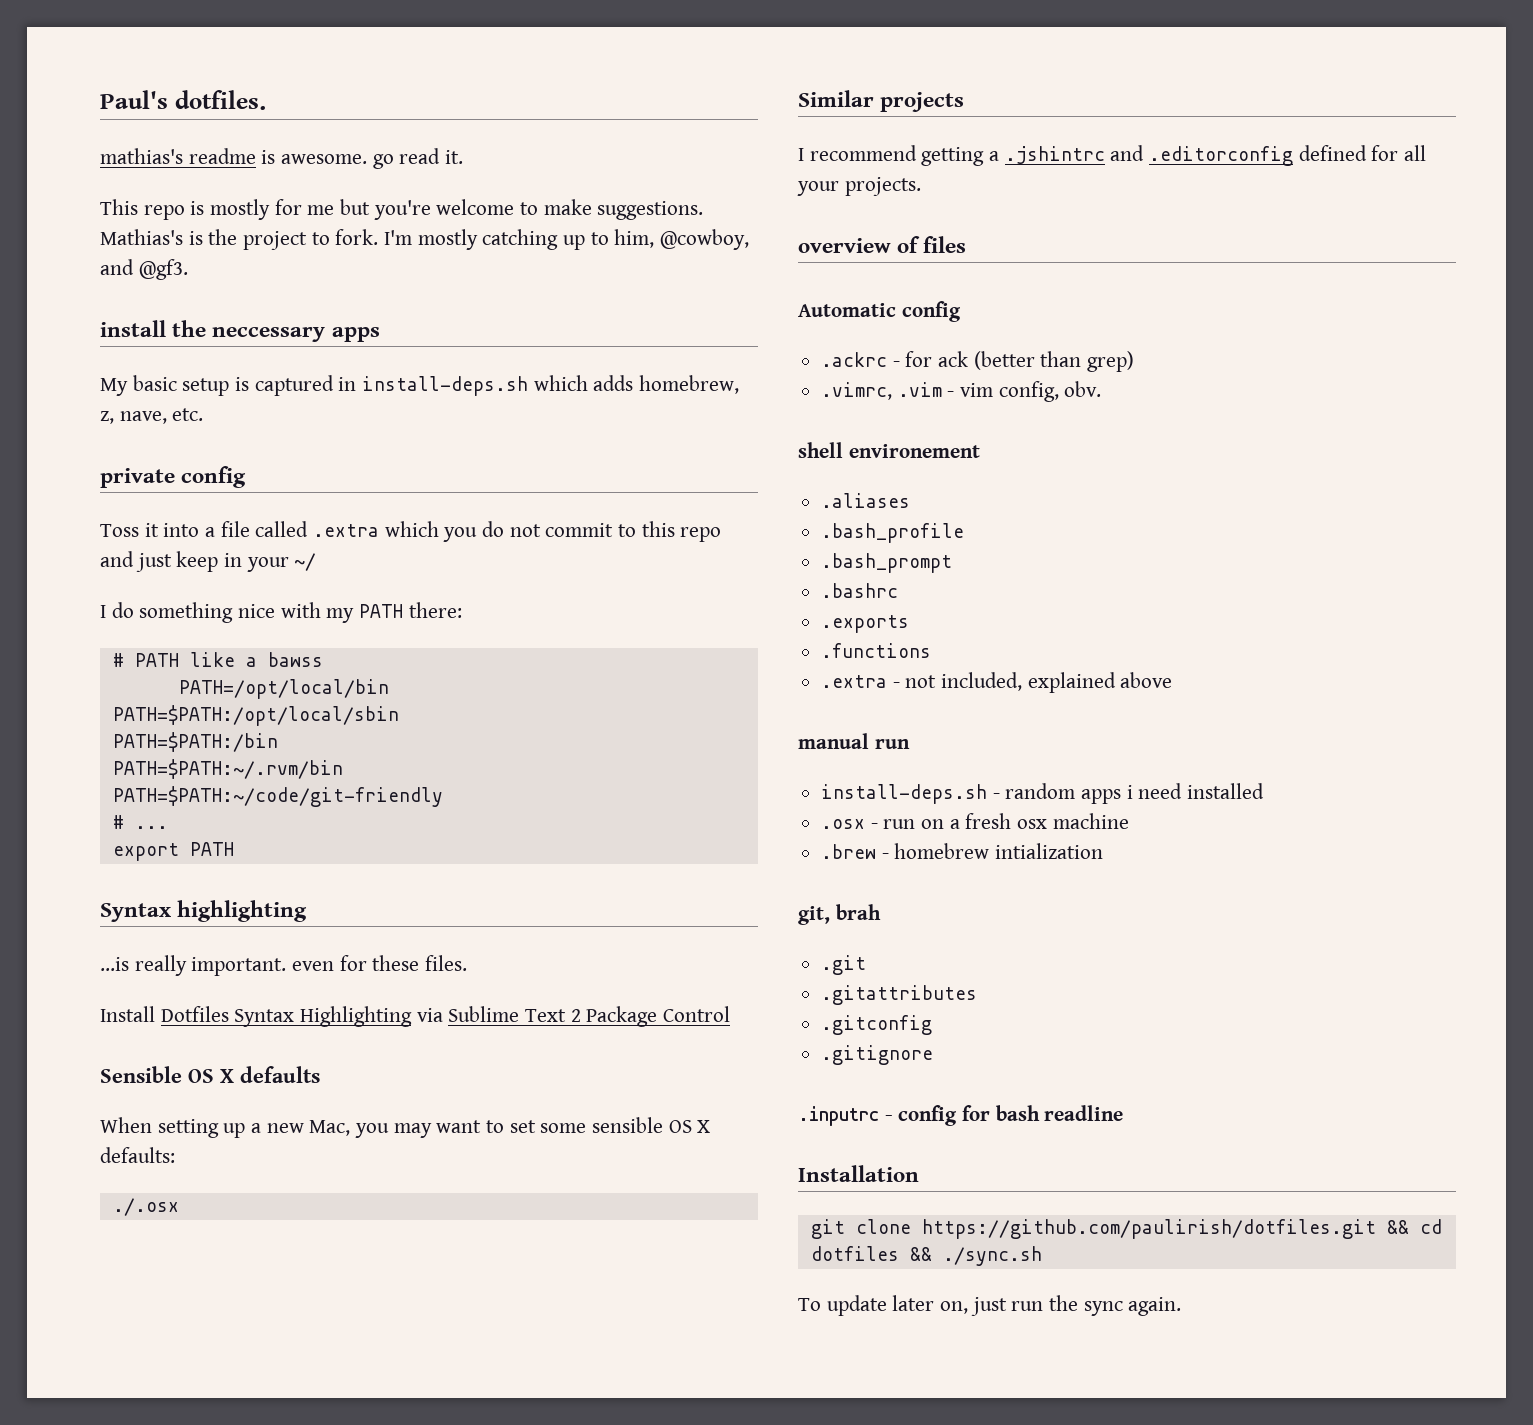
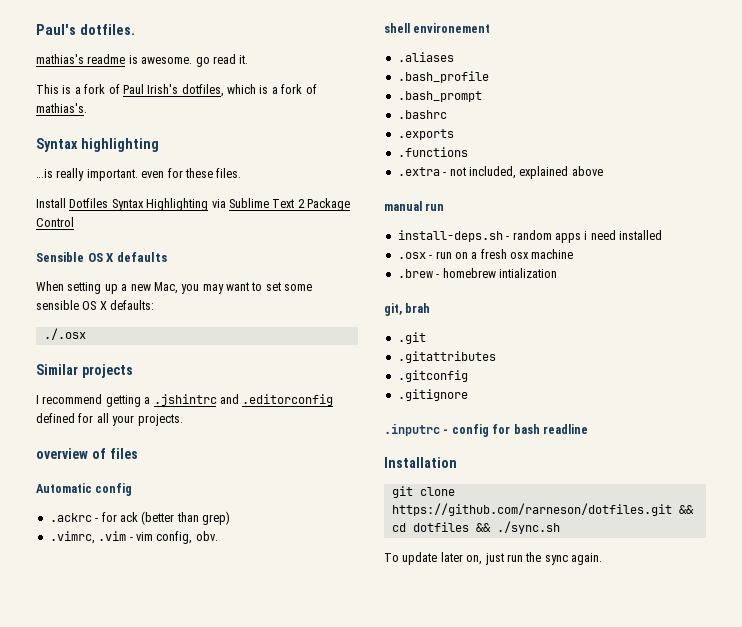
[143,199,704,220] [100,229,750,250] [100,259,188,280] [100,320,380,342] [100,375,740,396] [100,408,204,424] [100,466,247,488] [100,521,722,542] [100,551,317,572] [100,602,462,623] [112,652,323,667] [178,679,389,699] [112,705,399,726] [112,732,278,752] [112,759,343,779] [112,786,443,807] [112,815,168,829] [112,842,234,861] repo is mostly for me but you're welcome to make suggestions. Mathias's is the project to fork. I'm mostly catching up to him, @cowboy, and @gf3. // install the neccessary apps // My basic setup is captured in install-deps.sh which adds homebrew, z, nave, etc. // private config // Toss it into a file called .extra which you do not commit to this repo and just keep in your ~/ // I do something nice with my PATH there: // # PATH like a bawss // PATH=/opt/local/bin // PATH=$PATH:/opt/local/sbin // PATH=$PATH:/bin // PATH=$PATH:~/.rvm/bin // PATH=$PATH:~/code/git-friendly // # ... // export PATH -> [62,84,317,97] [36,103,87,113] is a fork of Paul Irish's dotfiles, which is a fork of mathias's.
[921,1219,1376,1239] https://github.com/paulirish/dotfiles.git -> [391,503,672,516] https://github.com/rarneson/dotfiles.git

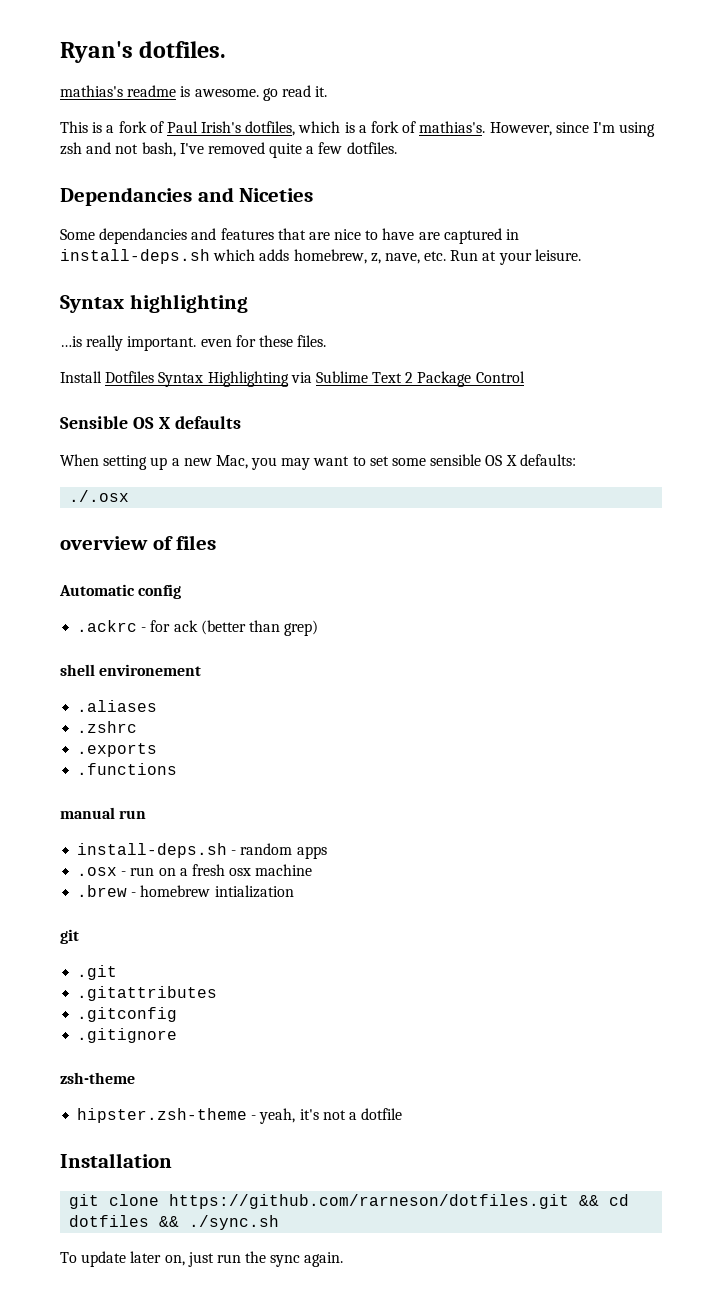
[36,24,76,35] Paul's -> [60,41,133,63] Ryan's
(87, 108) none -> [489,122,656,137] [60,142,397,158] [60,187,314,206] [60,228,520,244] [60,249,581,265] However, since I'm using zsh and not bash, I've removed quite a few dotfiles. // Dependancies and Niceties // Some dependancies and features that are nice to have are captured in install-deps.sh which adds homebrew, z, nave, etc. Run at your leisure.
[36,364,133,378] [36,394,334,407] [36,413,183,426] // Similar projects // I recommend getting a .jshintrc and .editorconfig defined for all your projects. -> (130, 496) none
[49,531,218,544] // .vimrc, .vim - vim config, obv. -> (319, 628) none
[397,71,489,83] [397,91,482,102] [397,110,447,119] .bash_profile // .bash_prompt // .bashrc -> [77,721,138,733] .zshrc
[397,166,603,179] // .extra - not included, explained above -> (178, 769) none
[584,230,662,240] i need installed -> (327, 852) none
[384,303,431,316] git, brah -> [60,929,79,944] git
[384,423,588,437] .inputrc - config for bash readline -> [60,1072,135,1084] [77,1108,403,1124] zsh-theme // hipster.zsh-theme - yeah, it's not a dotfile

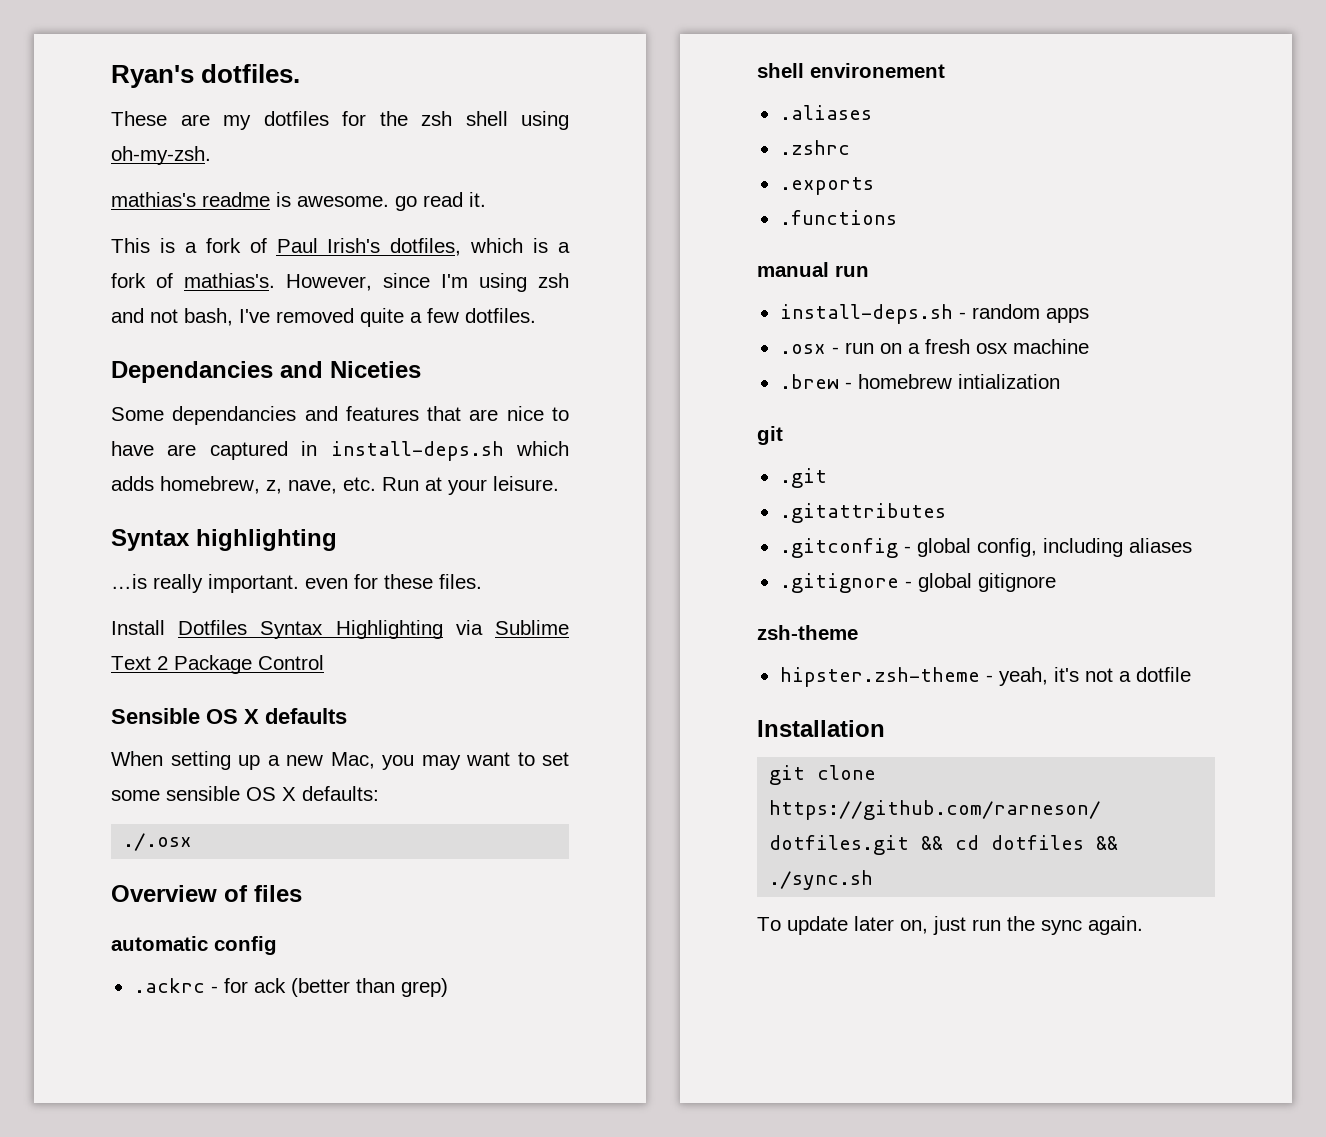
(227, 49) none -> [111,111,569,130] [111,146,211,165] // These are my dotfiles for the zsh shell using oh-my-zsh.
[60,536,148,550] overview -> [111,885,217,902] Overview
[59,584,135,596] Automatic -> [111,936,208,951] automatic
[77,1028,178,1043] // .gitignore -> [903,538,1192,557] [779,573,1056,593] - global config, including aliases // .gitignore - global gitignore

